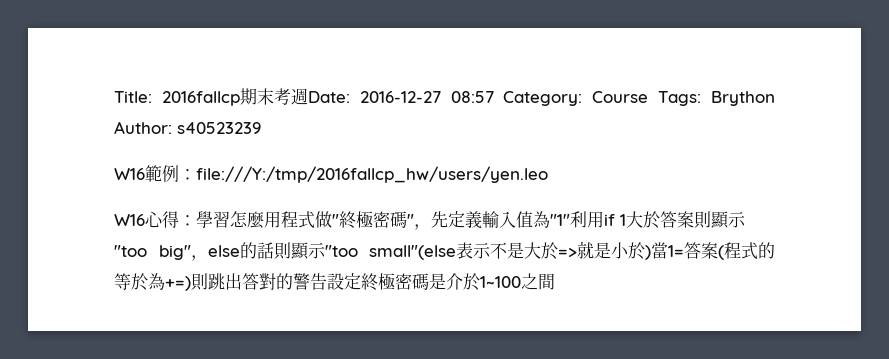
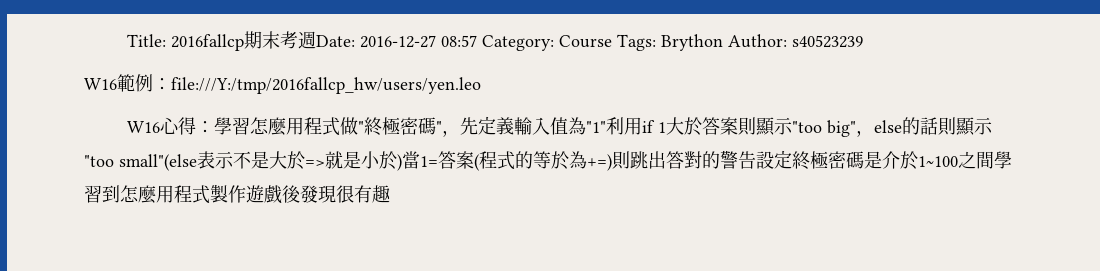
(555, 281) none -> [994,151,1012,169] [84,184,390,204] 學習到怎麼用程式製作遊戲後發現很有趣

